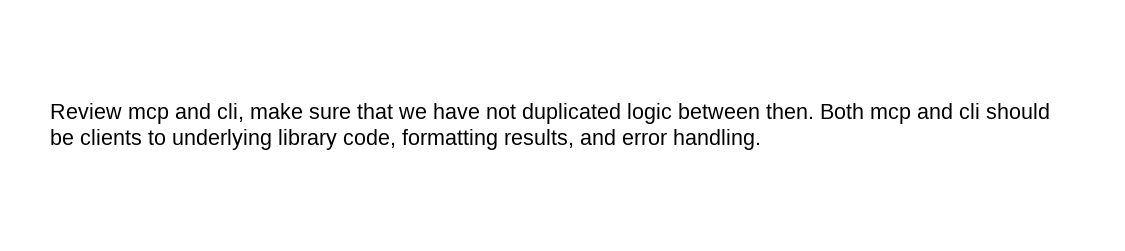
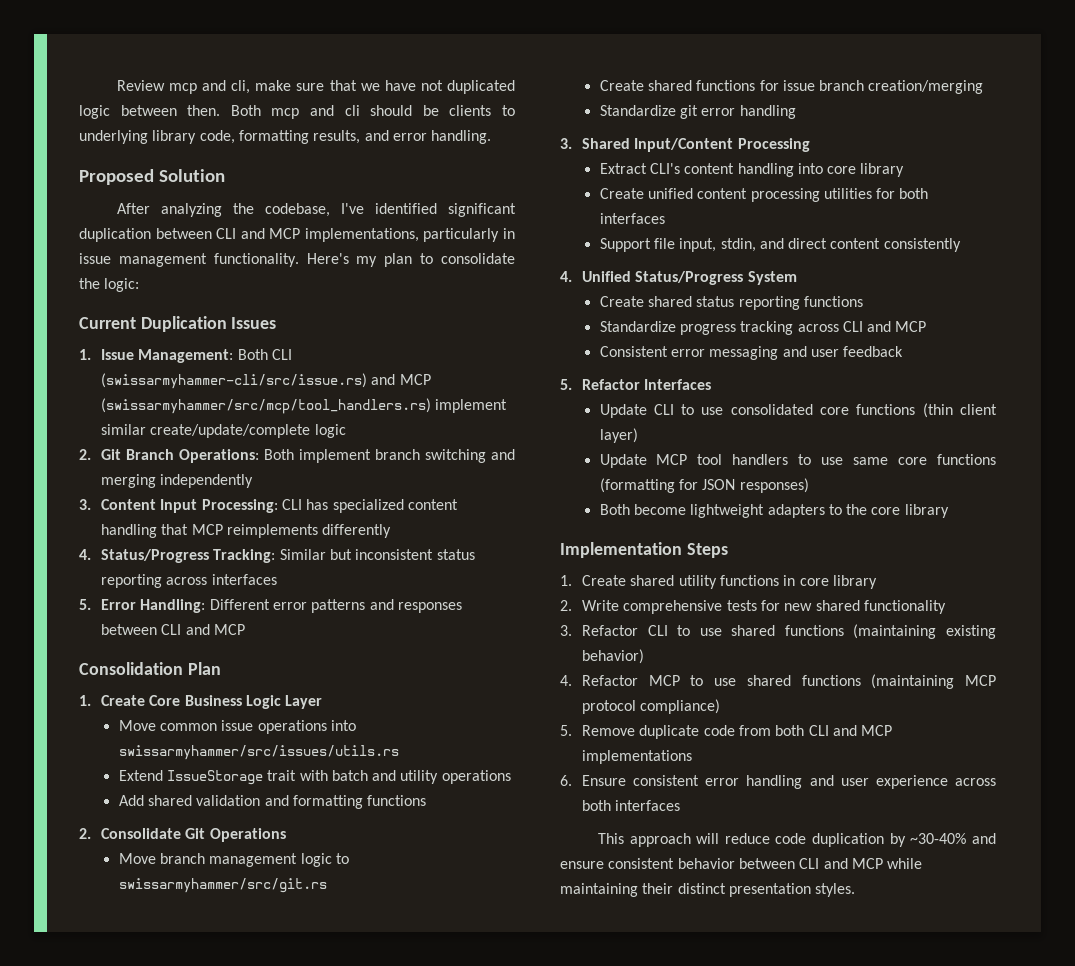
(761, 139) none -> [79,169,225,185] [116,203,516,217] [79,228,515,242] [79,253,515,267] [79,278,140,292] [79,316,277,332] [79,349,292,363] [100,373,431,389] [100,398,508,414] [100,424,346,438] [79,449,515,463] [100,474,254,488] [79,499,458,513] [100,524,392,538] [79,549,475,563] [100,574,277,588] [79,599,462,613] [100,624,245,635] [79,662,221,675] [79,695,323,709] [118,720,356,734] [118,745,399,760] [118,770,511,785] [118,795,427,809] [79,828,286,842] [118,853,349,867] [118,878,327,893] [599,80,984,94] [599,105,796,119] [560,138,810,152] [599,163,905,177] [599,188,929,202] [599,213,665,224] [599,238,961,252] [560,271,797,285] [599,296,863,310] [599,321,927,335] [599,346,904,360] [560,379,712,390] [599,403,997,418] [599,428,638,443] [599,454,996,468] [599,478,809,493] [599,504,949,518] [560,542,728,558] [560,575,877,589] [560,600,946,614] [560,624,996,639] [581,649,644,664] [560,674,996,689] [581,699,721,714] [560,725,893,739] [581,750,692,764] [560,775,996,789] [581,800,681,811] [597,833,996,847] [560,858,923,869] [560,883,856,897] // Proposed Solution // After analyzing the codebase, I've identified significant duplication between CLI and MCP implementations, particularly in issue management functionality. Here's my plan to consolidate the logic: // Current Duplication Issues // 1. Issue Management: Both CLI (swissarmyhammer-cli/src/issue.rs) and MCP (swissarmyhammer/src/mcp/tool_handlers.rs) implement similar create/update/complete logic // 2. Git Branch Operations: Both implement branch switching and merging independently // 3. Content Input Processing: CLI has specialized content handling that MCP reimplements differently // 4. Status/Progress Tracking: Similar but inconsistent status reporting across interfaces // 5. Error Handling: Different error patterns and responses between CLI and MCP // Consolidation Plan // 1. Create Core Business Logic Layer // Move common issue operations into swissarmyhammer/src/issues/utils.rs // Extend IssueStorage trait with batch and utility operations // Add shared validation and formatting functions // 2. Consolidate Git Operations // Move branch management logic to swissarmyhammer/src/git.rs // Create shared functions for issue branch creation/merging // Standardize git error handling // 3. Shared Input/Content Processing // Extract CLI's content handling into core library // Create unified content processing utilities for both interfaces // Support file input, stdin, and direct content consistently // 4. Unified Status/Progress System // Create shared status reporting functions // Standardize progress tracking across CLI and MCP // Consistent error messaging and user feedback // 5. Refactor Interfaces // Update CLI to use consolidated core functions (thin client layer) // Update MCP tool handlers to use same core functions (formatting for JSON responses) // Both become lightweight adapters to the core library // Implementation Steps // 1. Create shared utility functions in core library // 2. Write comprehensive tests for new shared functionality // 3. Refactor CLI to use shared functions (maintaining existing behavior) // 4. Refactor MCP to use shared functions (maintaining MCP protocol compliance) // 5. Remove duplicate code from both CLI and MCP implementations // 6. Ensure consistent error handling and user experience across both interfaces // This approach will reduce code duplication by ~30-40% and ensure consistent behavior between CLI and MCP while maintaining their distinct presentation styles.

